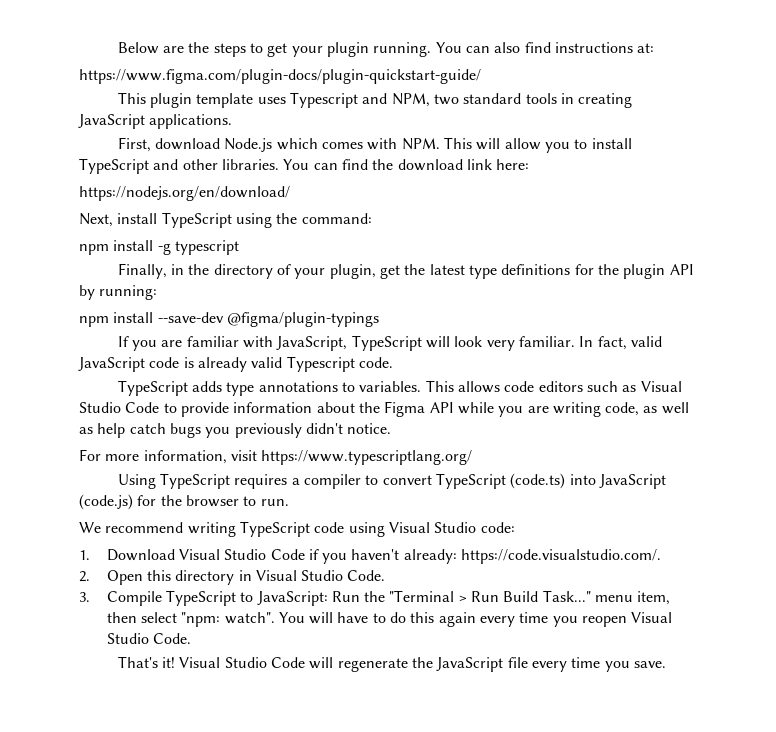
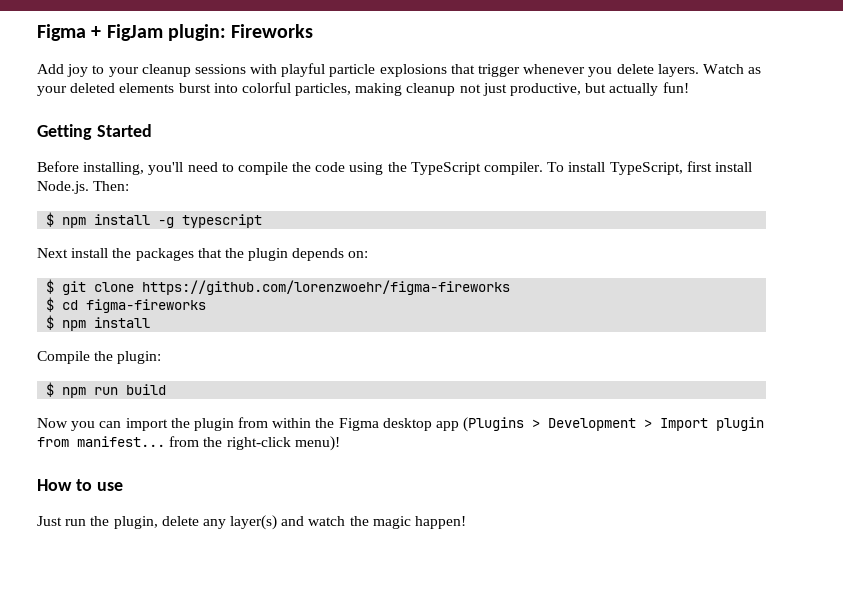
[117,42,655,57] [79,69,481,84] [117,92,633,108] [78,114,233,129] [117,137,632,153] [79,158,530,174] [79,186,290,201] [79,212,372,228] [79,240,239,255] [117,263,694,279] [79,285,158,300] [79,312,379,327] [117,335,662,351] [78,356,393,372] [117,380,682,396] [79,401,689,417] [79,423,392,438] [79,449,473,465] [117,473,666,489] [79,494,289,510] [79,521,515,537] [79,549,662,564] [79,570,386,585] [79,590,671,606] [106,612,673,627] [106,633,191,644] [117,656,666,672] Below are the steps to get your plugin running. You can also find instructions at: // https://www.figma.com/plugin-docs/plugin-quickstart-guide/ // This plugin template uses Typescript and NPM, two standard tools in creating JavaScript applications. // First, download Node.js which comes with NPM. This will allow you to install TypeScript and other libraries. You can find the download link here: // https://nodejs.org/en/download/ // Next, install TypeScript using the command: // npm install -g typescript // Finally, in the directory of your plugin, get the latest type definitions for the plugin API by running: // npm install --save-dev @figma/plugin-typings // If you are familiar with JavaScript, TypeScript will look very familiar. In fact, valid JavaScript code is already valid Typescript code. // TypeScript adds type annotations to variables. This allows code editors such as Visual Studio Code to provide information about the Figma API while you are writing code, as well as help catch bugs you previously didn't notice. // For more information, visit https://www.typescriptlang.org/ // Using TypeScript requires a compiler to convert TypeScript (code.ts) into JavaScript (code.js) for the browser to run. // We recommend writing TypeScript code using Visual Studio code: // 1. Download Visual Studio Code if you haven't already: https://code.visualstudio.com/. // 2. Open this directory in Visual Studio Code. // 3. Compile TypeScript to JavaScript: Run the "Terminal > Run Build Task..." menu item, then select "npm: watch". You will have to do this again every time you reopen Visual Studio Code. // That's it! Visual Studio Code will regenerate the JavaScript file every time you save. -> [37,24,314,41] [37,63,762,77] [37,82,689,96] [37,124,152,140] [37,161,752,175] [37,181,130,194] [46,212,263,228] [37,248,369,261] [46,279,511,295] [46,297,207,313] [46,315,151,331] [37,351,162,364] [46,382,167,398] [37,417,765,432] [37,436,340,451] [37,479,123,491] [37,515,467,530] Figma + FigJam plugin: Fireworks // Add joy to your cleanup sessions with playful particle explosions that trigger whenever you delete layers. Watch as your deleted elements burst into colorful particles, making cleanup not just productive, but actually fun! // Getting Started // Before installing, you'll need to compile the code using the TypeScript compiler. To install TypeScript, first install Node.js. Then: // $ npm install -g typescript // Next install the packages that the plugin depends on: // $ git clone https://github.com/lorenzwoehr/figma-fireworks // $ cd figma-fireworks // $ npm install // Compile the plugin: // $ npm run build // Now you can import the plugin from within the Figma desktop app (Plugins > Development > Import plugin from manifest... from the right-click menu)! // How to use // Just run the plugin, delete any layer(s) and watch the magic happen!

